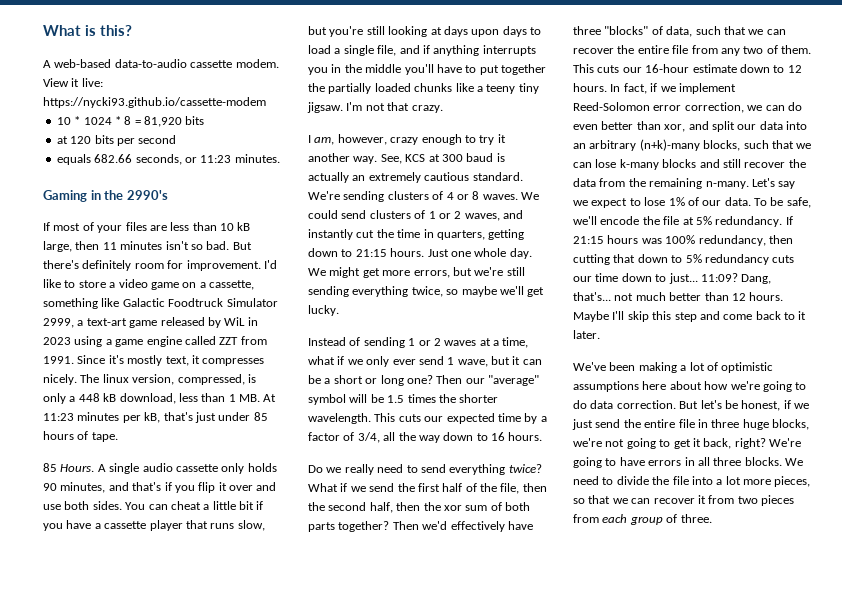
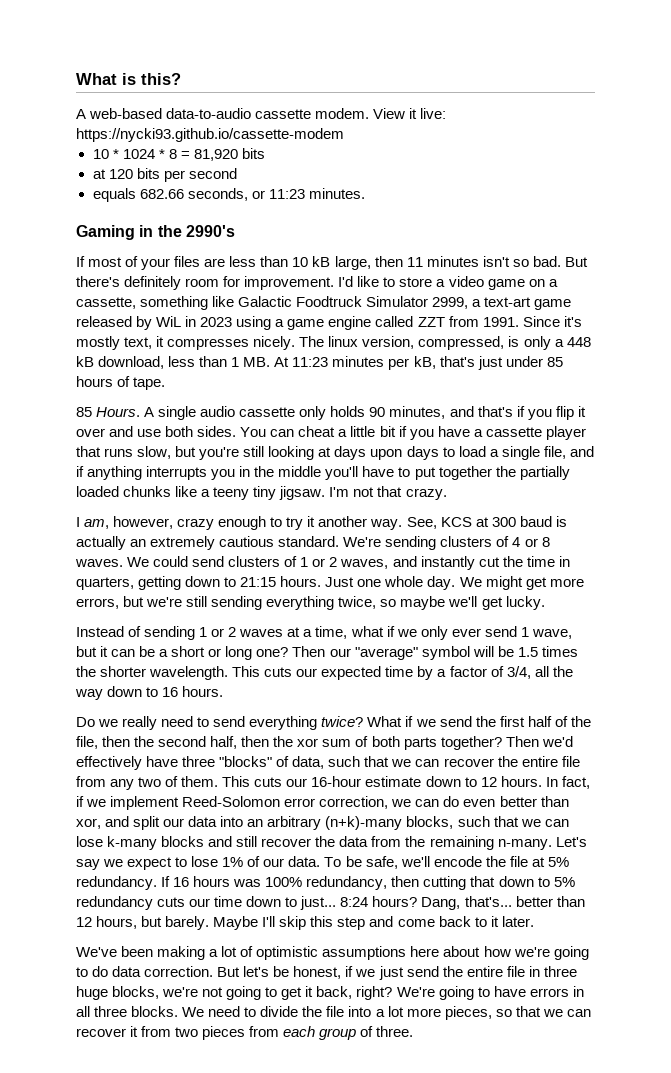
[573,236,604,244] 21:15 -> [173,877,190,887] 16
[700,273,772,284] [573,292,784,301] 11:09? Dang, that's... not much better than 12 hours. -> [340,896,585,910] [76,916,210,930] 8:24 hours? Dang, that's... better than 12 hours, but barely.

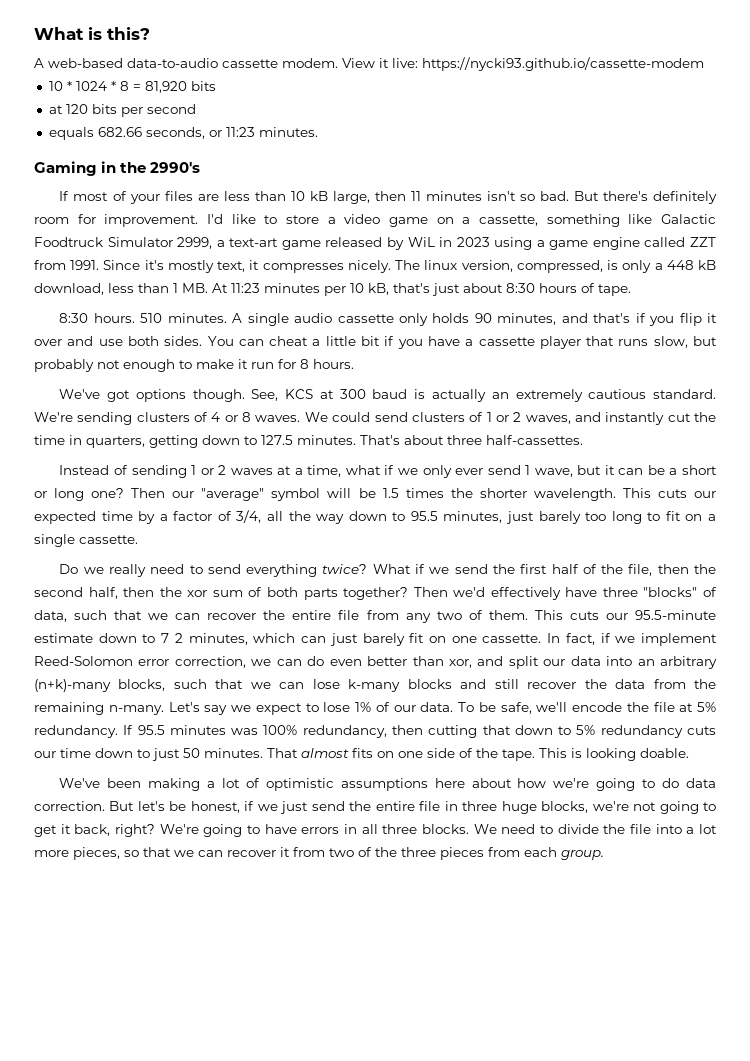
(410, 364) none -> [350,283,364,293] 10
[505,356,563,367] under 85 -> [463,283,535,293] about 8:30
[76,407,141,417] 85 Hours. -> [59,313,227,323] 8:30 hours. 510 minutes.
[199,446,594,460] [76,466,570,480] [76,486,447,500] [76,516,403,530] you're still looking at days upon days to load a single file, and if anything interrupts you in the middle you'll have to put together the partially loaded chunks like a teeny tiny jigsaw. I'm not that crazy. // I am, however, crazy enough to try it another way. -> [34,359,354,372] [59,389,245,402] probably not enough to make it run for 8 hours. // We've got options though.
[240,576,584,590] [76,596,545,610] 21:15 hours. Just one whole day. We might get more errors, but we're still sending everything twice, so maybe we'll get lucky. -> [261,435,583,445] 127.5 minutes. That's about three half-cassettes.
[162,686,224,697] 16 hours. -> [410,511,716,524] [34,534,138,547] 95.5 minutes, just barely too long to fit on a single cassette.
[311,776,362,787] 16-hour -> [634,610,716,620] 95.5-minute
[480,776,542,787] 12 hours. -> [161,633,542,646] 7 2 minutes, which can just barely fit on one cassette.
[173,876,231,887] 16 hours -> [137,725,226,735] 95.5 minutes
[300,896,585,910] [76,916,534,930] just... 8:24 hours? Dang, that's... better than 12 hours, but barely. Maybe I'll skip this step and come back to it later. -> [152,748,689,761] just 50 minutes. That almost fits on one side of the tape. This is looking doable.
[202,1026,414,1040] pieces from each group of three. -> [358,847,604,860] of the three pieces from each group.

